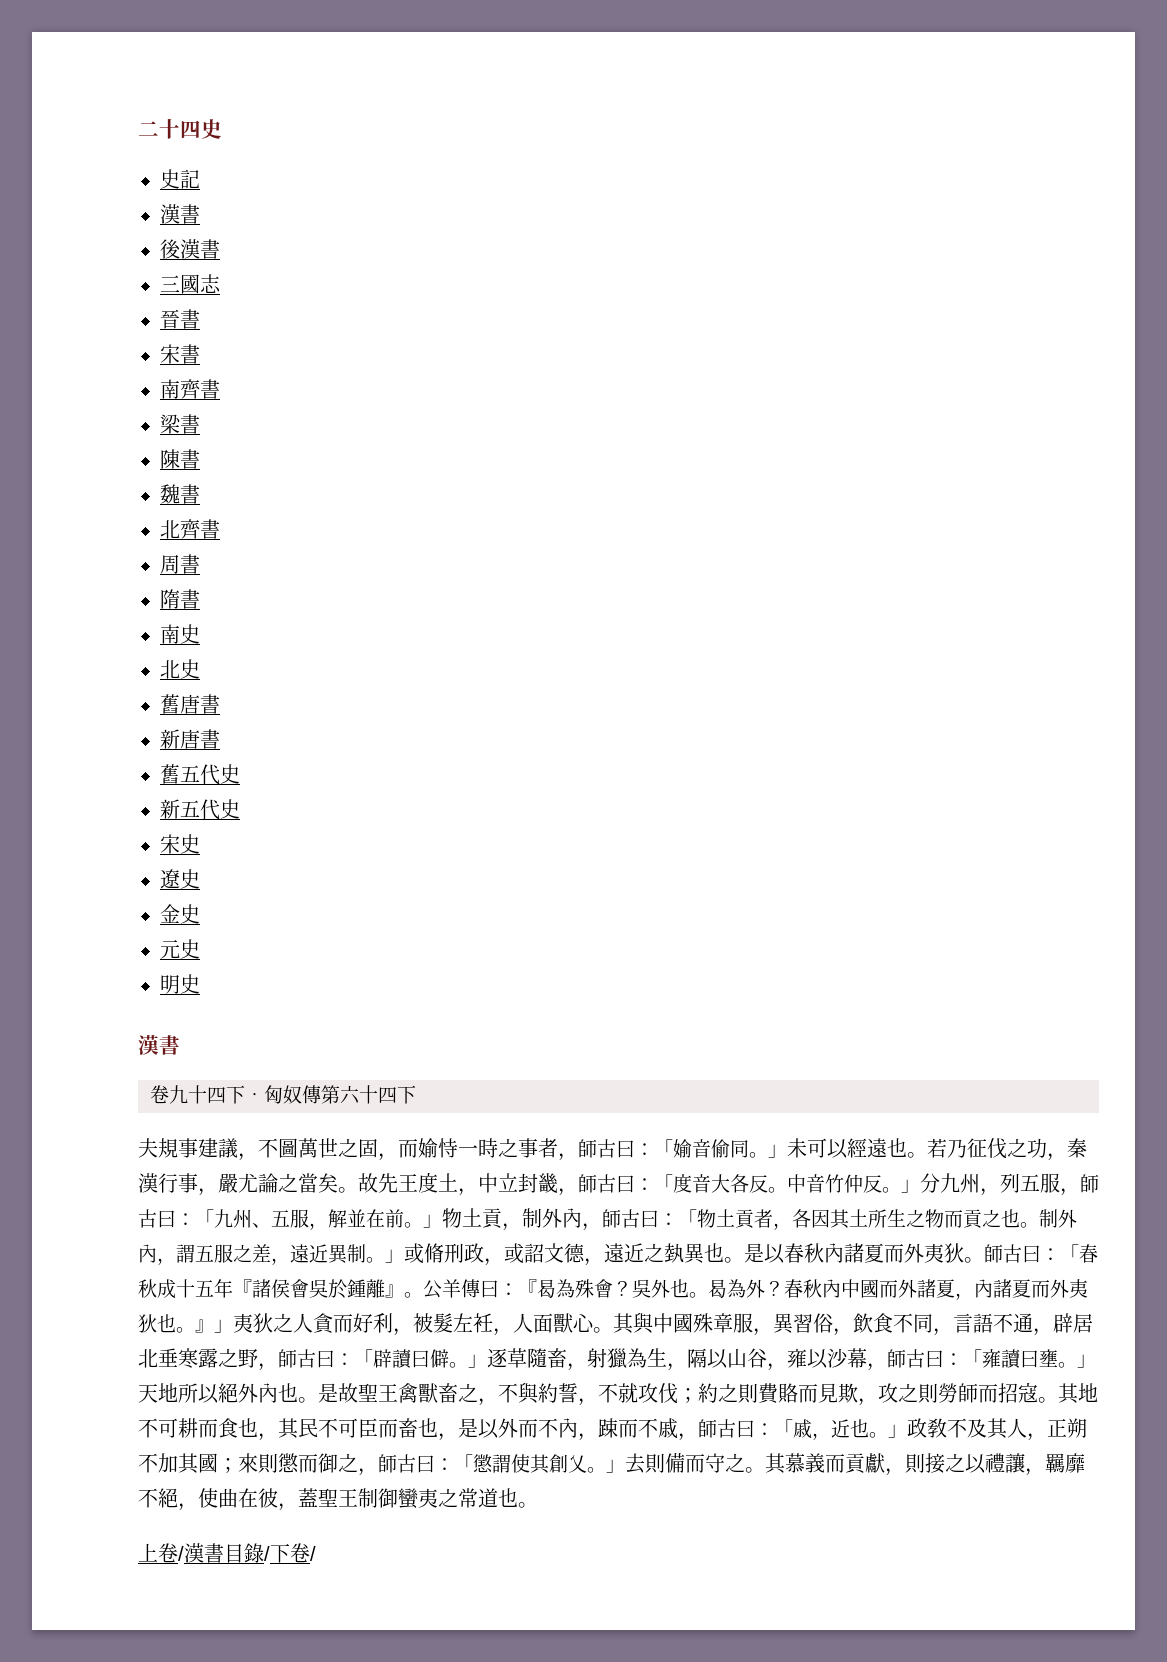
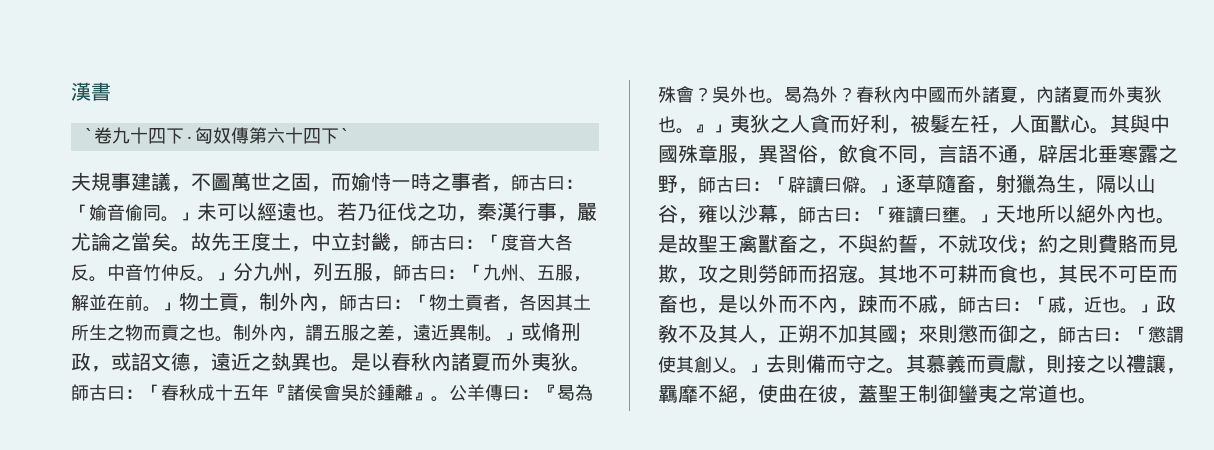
[138,119,222,139] [160,169,200,189] [160,204,200,224] [160,239,220,259] [160,274,221,294] [160,309,200,329] [160,344,200,364] [160,379,220,399] [160,414,200,434] [160,449,200,469] [160,484,200,504] [160,519,220,539] [160,554,200,574] [160,589,200,609] [160,624,200,644] [160,659,200,679] [160,694,220,714] [160,729,220,749] [160,764,240,785] [160,799,240,820] [160,834,200,854] [160,869,200,889] [160,904,200,924] [160,939,200,959] [160,974,200,994] [138,1035,180,1055] 二十四史 // 史記 // 漢書 // 後漢書 // 三國志 // 晉書 // 宋書 // 南齊書 // 梁書 // 陳書 // 魏書 // 北齊書 // 周書 // 隋書 // 南史 // 北史 // 舊唐書 // 新唐書 // 舊五代史 // 新五代史 // 宋史 // 遼史 // 金史 // 元史 // 明史 // 漢書 // -> [71,82,111,101] [83,128,94,142] 漢書 // `
(416, 1094) none -> [339,128,350,142] `
[138,1543,316,1563] // 上卷/漢書目錄/下卷/ -> (1098, 400) none

